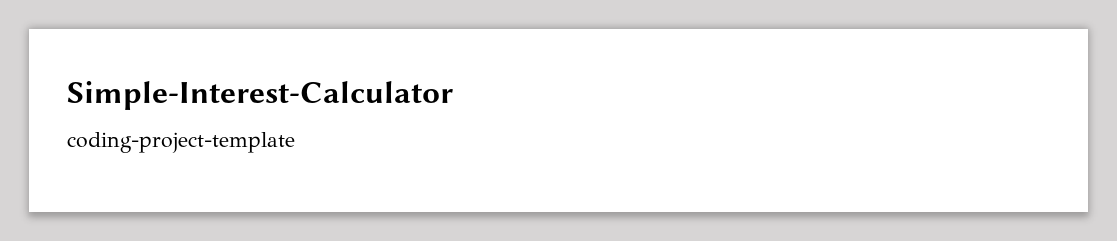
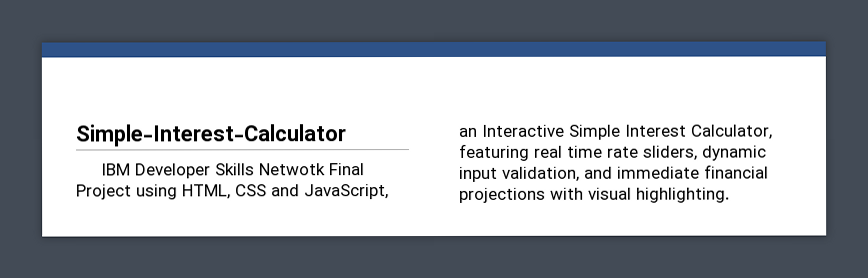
[67,132,295,153] coding-project-template -> [101,163,366,179] [76,184,389,200] [458,124,773,140] [459,143,767,161] [459,164,769,182] [459,187,730,203] IBM Developer Skills Netwotk Final Project using HTML, CSS and JavaScript, an Interactive Simple Interest Calculator, featuring real time rate sliders, dynamic input validation, and immediate financial projections with visual highlighting.

